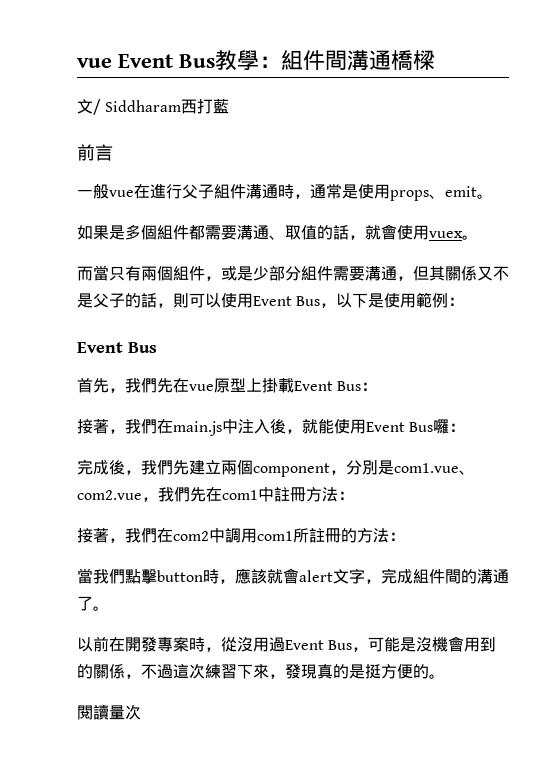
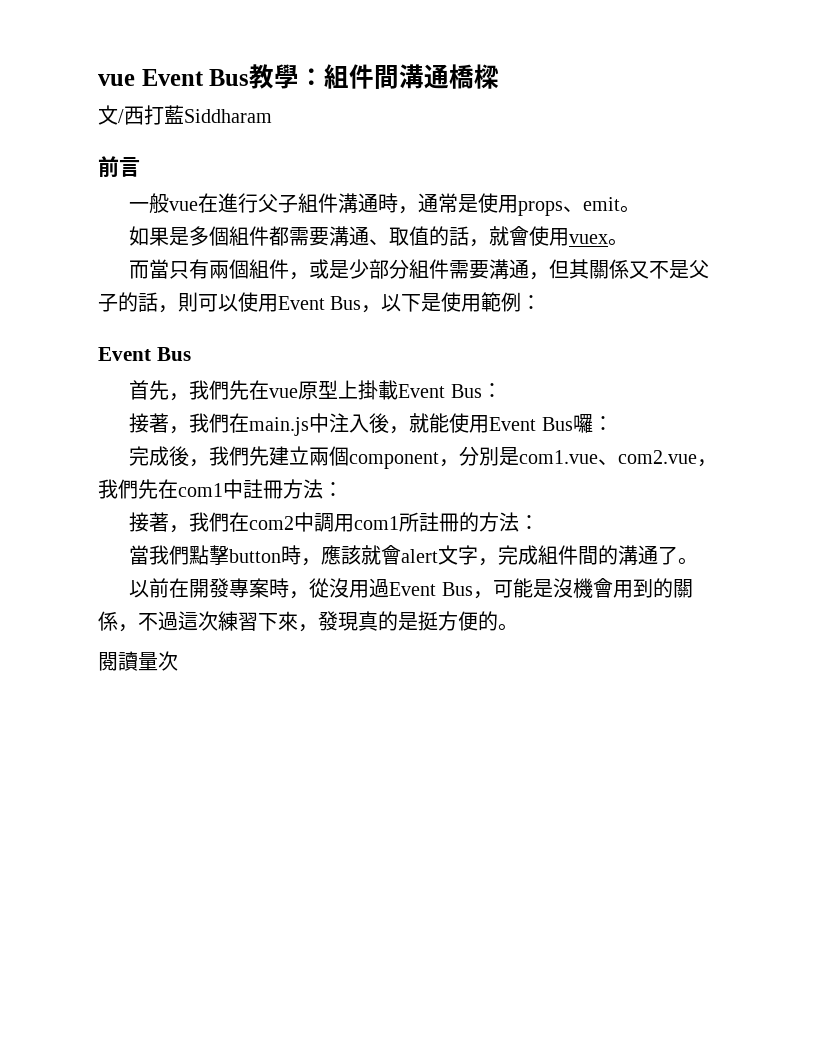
[105,100,182,112] Siddharam -> (124, 116) none
(230, 106) none -> [184,109,272,123] Siddharam

